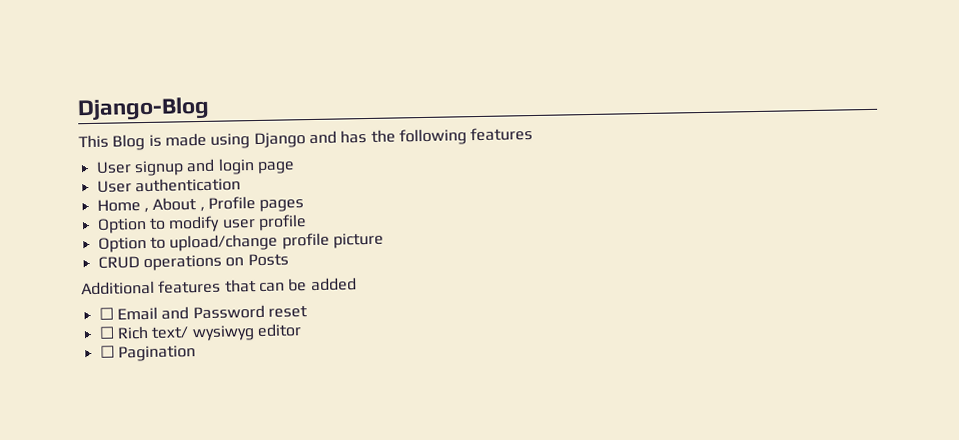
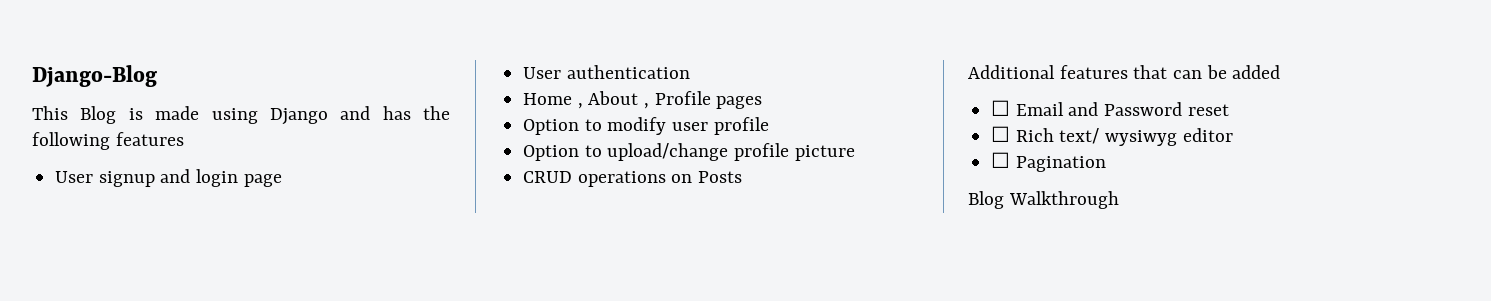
(196, 353) none -> [968,191,1119,209] // Blog Walkthrough

